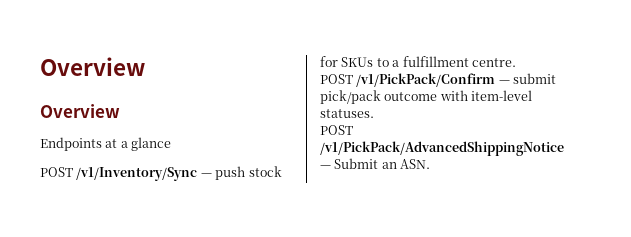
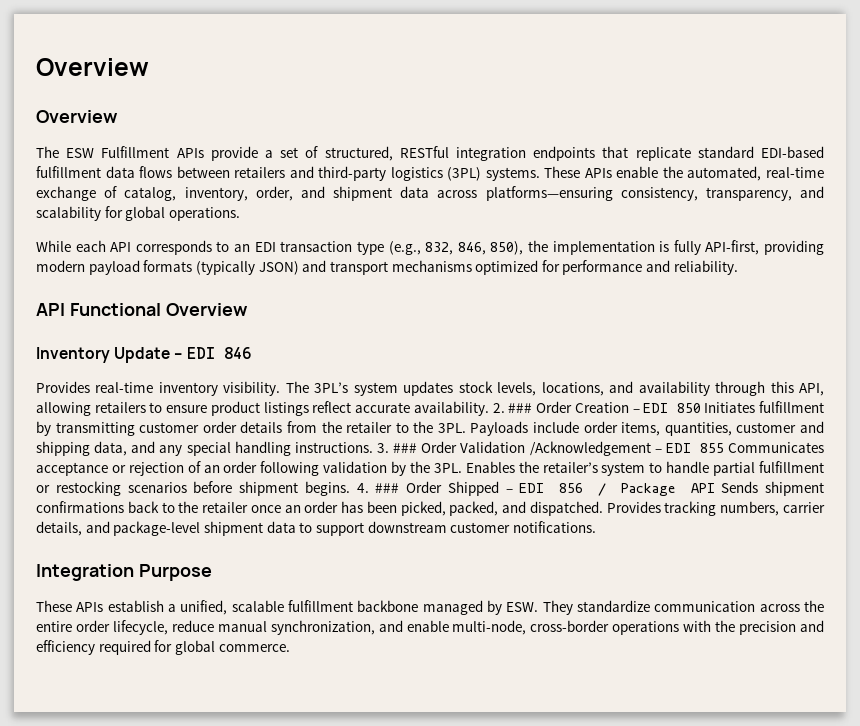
[40,137,172,151] [40,166,282,181] [320,56,516,67] [320,73,557,87] [320,90,533,104] [320,109,374,118] [320,125,353,135] [320,141,564,156] [320,158,431,169] Endpoints at a glance // POST /v1/Inventory/Sync — push stock for SKUs to a fulfillment centre. // POST /v1/PickPack/Confirm — submit pick/pack outcome with item-level statuses. // POST /v1/PickPack/AdvancedShippingNotice — Submit an ASN. -> [36,146,825,161] [36,166,824,181] [36,186,824,201] [36,206,240,221] [36,240,824,255] [36,260,738,275] [36,303,248,316] [36,347,251,363] [36,381,824,396] [36,401,824,416] [36,421,825,436] [36,441,824,456] [36,461,825,476] [36,481,825,496] [36,501,825,516] [36,521,596,536] [36,564,212,581] [36,600,825,615] [36,620,825,635] [36,640,290,655] The ESW Fulfillment APIs provide a set of structured, RESTful integration endpoints that replicate standard EDI-based fulfillment data flows between retailers and third-party logistics (3PL) systems. These APIs enable the automated, real-time exchange of catalog, inventory, order, and shipment data across platforms—ensuring consistency, transparency, and scalability for global operations. // While each API corresponds to an EDI transaction type (e.g., 832, 846, 850), the implementation is fully API-first, providing modern payload formats (typically JSON) and transport mechanisms optimized for performance and reliability. // API Functional Overview // Inventory Update – EDI 846 // Provides real-time inventory visibility. The 3PL’s system updates stock levels, locations, and availability through this API, allowing retailers to ensure product listings reflect accurate availability. 2. ### Order Creation – EDI 850 Initiates fulfillment by transmitting customer order details from the retailer to the 3PL. Payloads include order items, quantities, customer and shipping data, and any special handling instructions. 3. ### Order Validation /Acknowledgement – EDI 855 Communicates acceptance or rejection of an order following validation by the 3PL. Enables the retailer’s system to handle partial fulfillment or restocking scenarios before shipment begins. 4. ### Order Shipped – EDI 856 / Package API Sends shipment confirmations back to the retailer once an order has been picked, packed, and dispatched. Provides tracking numbers, carrier details, and package-level shipment data to support downstream customer notifications. // Integration Purpose // These APIs establish a unified, scalable fulfillment backbone managed by ESW. They standardize communication across the entire order lifecycle, reduce manual synchronization, and enable multi-node, cross-border operations with the precision and efficiency required for global commerce.

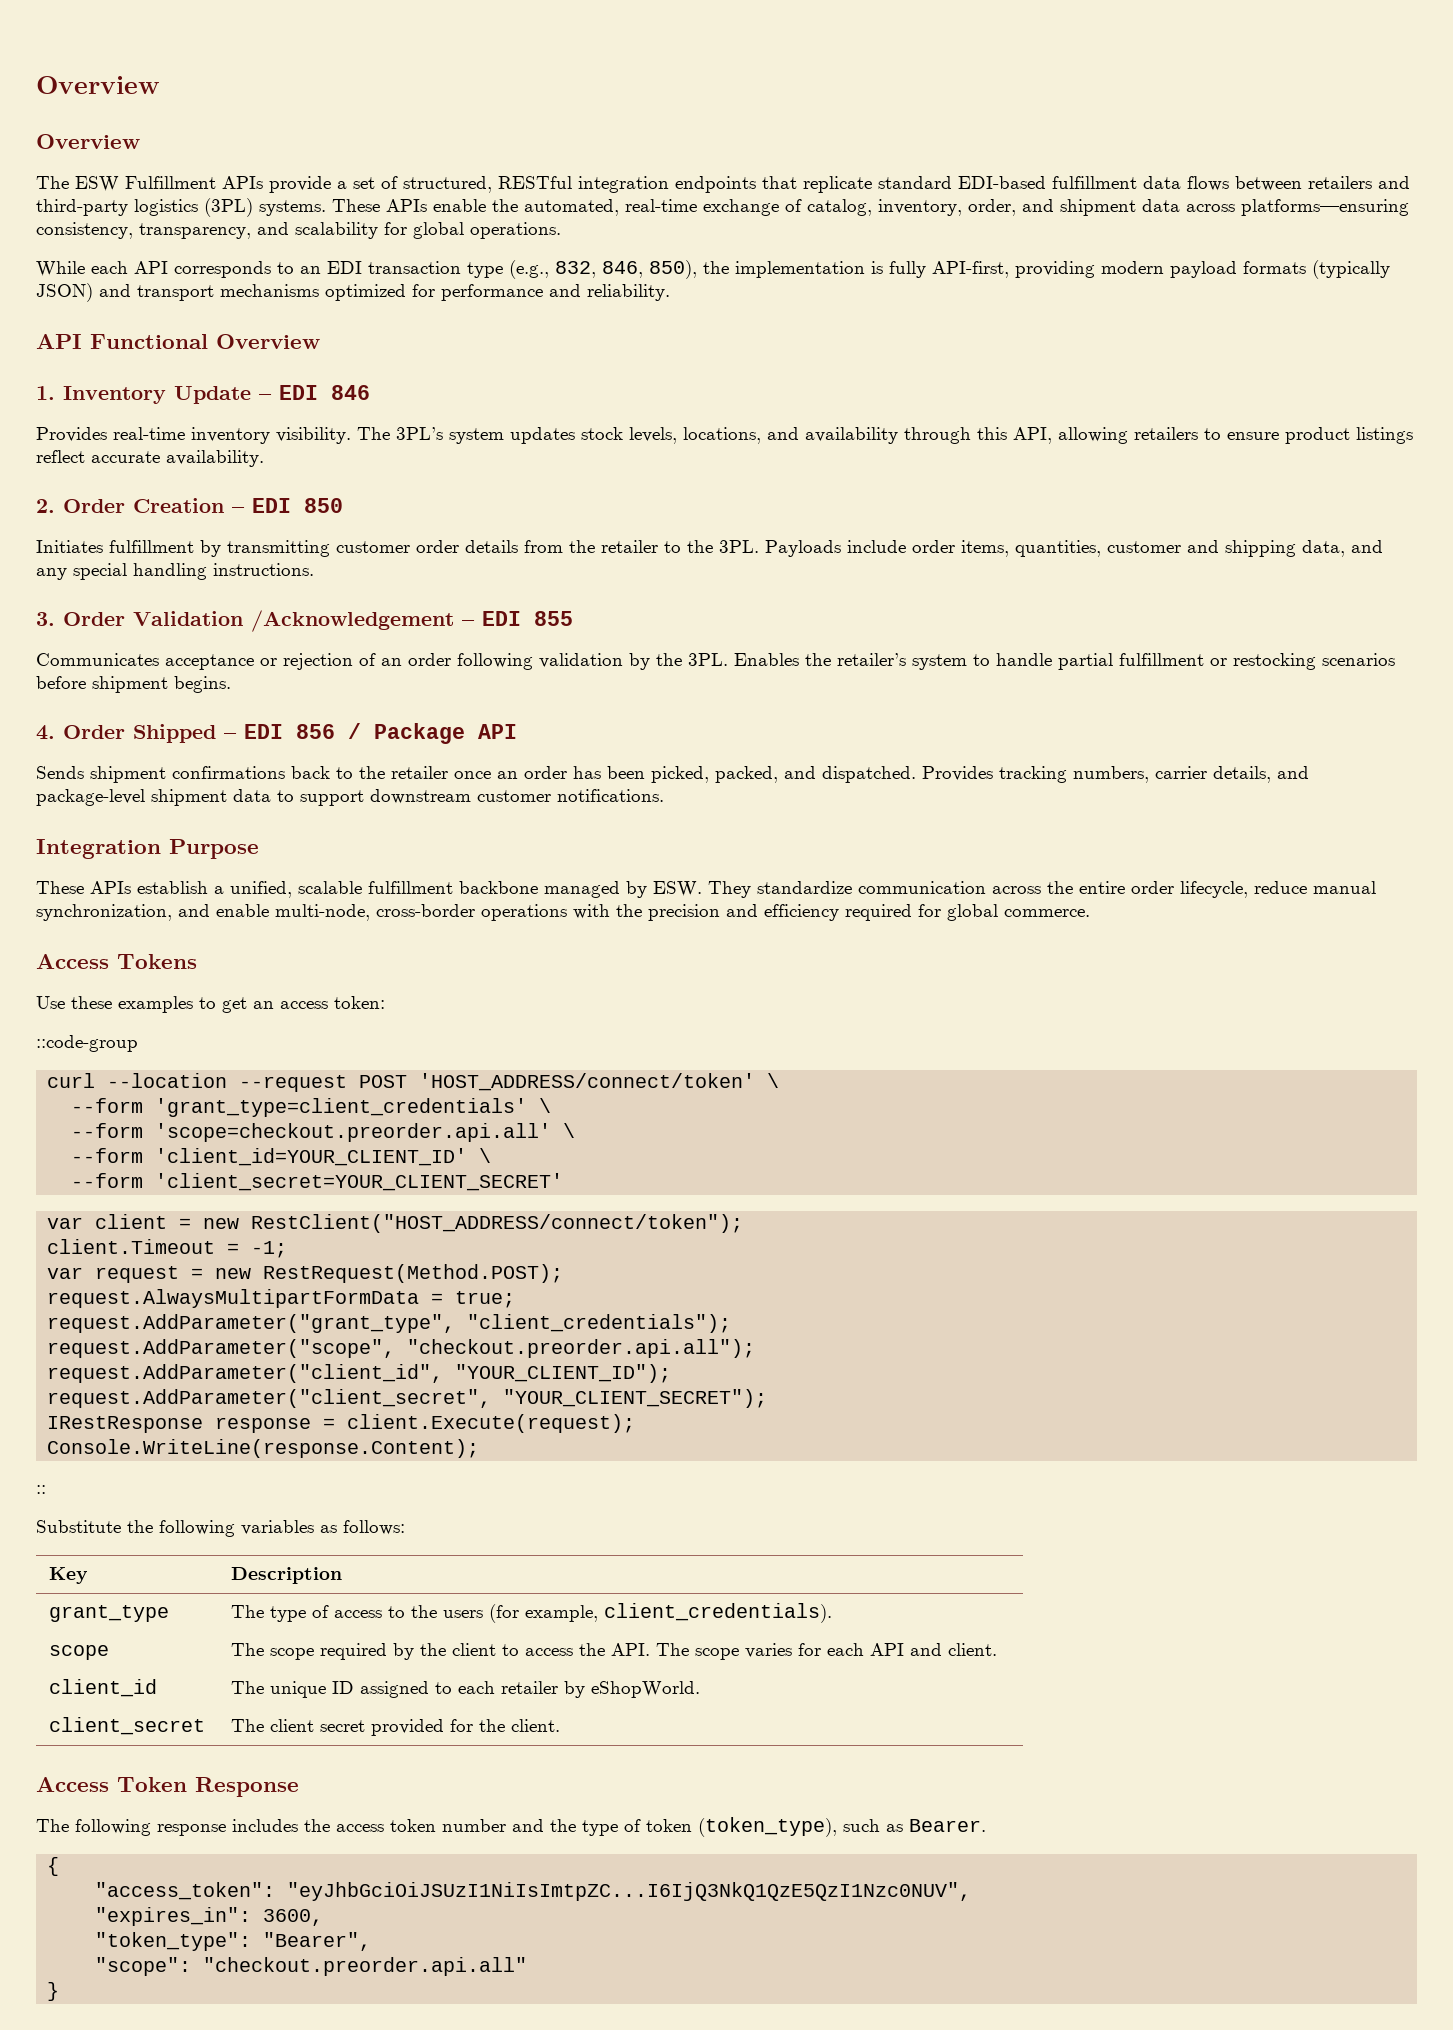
(248, 309) none -> [36,386,55,400] 1.
[492,403,533,413] 2. ### -> [36,499,55,513] // 2.
(701, 408) none -> (343, 505) //
[376,443,418,453] 3. ### -> [36,612,55,626] // 3.
(724, 448) none -> (573, 618) //
[356,483,400,493] 4. ### -> [36,725,55,740] // 4.
(715, 488) none -> (517, 731) //
(290, 648) none -> [36,954,197,969] [36,996,385,1013] [36,1035,138,1052] [47,1073,780,1092] [71,1098,552,1117] [71,1123,576,1142] [71,1148,492,1166] [71,1173,564,1191] [47,1214,744,1233] [47,1239,288,1258] [47,1264,564,1283] [47,1289,516,1308] [47,1314,732,1333] [47,1339,756,1358] [47,1364,672,1383] [47,1389,768,1408] [47,1414,636,1433] [47,1439,480,1458] [36,1485,46,1494] [36,1520,405,1537] [48,1567,88,1584] [230,1567,342,1584] [48,1605,169,1622] [230,1603,832,1623] [48,1645,109,1660] [230,1643,997,1660] [48,1679,157,1697] [230,1681,700,1698] [48,1717,205,1735] [230,1719,560,1736] [36,1777,299,1797] [36,1817,986,1837] [47,1857,60,1876] [95,1882,972,1901] [95,1907,324,1926] [95,1932,372,1951] [95,1957,528,1976] [47,1982,60,2001] // Access Tokens // Use these examples to get an access token: // ::code-group // curl --location --request POST 'HOST_ADDRESS/connect/token' \ // --form 'grant_type=client_credentials' \ // --form 'scope=checkout.preorder.api.all' \ // --form 'client_id=YOUR_CLIENT_ID' \ // --form 'client_secret=YOUR_CLIENT_SECRET' // var client = new RestClient("HOST_ADDRESS/connect/token"); // client.Timeout = -1; // var request = new RestRequest(Method.POST); // request.AlwaysMultipartFormData = true; // request.AddParameter("grant_type", "client_credentials"); // request.AddParameter("scope", "checkout.preorder.api.all"); // request.AddParameter("client_id", "YOUR_CLIENT_ID"); // request.AddParameter("client_secret", "YOUR_CLIENT_SECRET"); // IRestResponse response = client.Execute(request); // Console.WriteLine(response.Content); // :: // Substitute the following variables as follows: // Key | Description // grant_type | The type of access to the users (for example, client_credentials). // scope | The scope required by the client to access the API. The scope varies for each API and client. // client_id | The unique ID assigned to each retailer by eShopWorld. // client_secret | The client secret provided for the client. // Access Token Response // The following response includes the access token number and the type of token (token_type), such as Bearer. // { // "access_token": "eyJhbGciOiJSUzI1NiIsImtpZC...I6IjQ3NkQ1QzE5QzI1Nzc0NUV", // "expires_in": 3600, // "token_type": "Bearer", // "scope": "checkout.preorder.api.all" // }

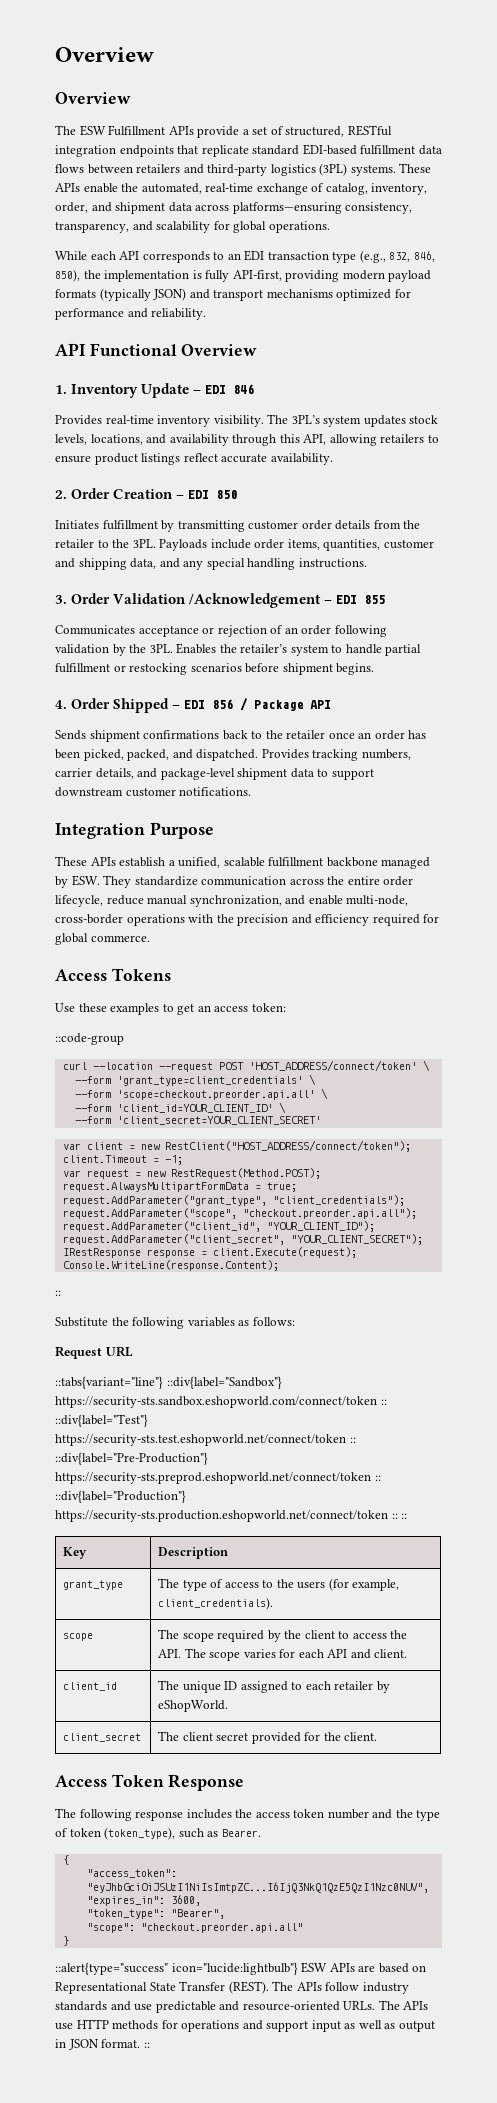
(405, 1527) none -> [55,1346,133,1359] [55,1376,282,1389] [55,1396,387,1408] [55,1414,148,1427] [55,1434,356,1446] [55,1452,208,1465] [55,1472,381,1484] [55,1490,186,1503] [55,1510,408,1522] // Request URL // ::tabs{variant="line"} ::div{label="Sandbox"} https://security-sts.sandbox.eshopworld.com/connect/token :: ::div{label="Test"} https://security-sts.test.eshopworld.net/connect/token :: ::div{label="Pre-Production"} https://security-sts.preprod.eshopworld.net/connect/token :: ::div{label="Production"} https://security-sts.production.eshopworld.net/connect/token :: ::
(60, 1991) none -> [55,1962,427,1975] [55,1981,409,1994] [55,2000,429,2013] [55,2019,435,2032] [55,2039,150,2050] // ::alert{type="success" icon="lucide:lightbulb"} ESW APIs are based on Representational State Transfer (REST). The APIs follow industry standards and use predictable and resource-oriented URLs. The APIs use HTTP methods for operations and support input as well as output in JSON format. ::

